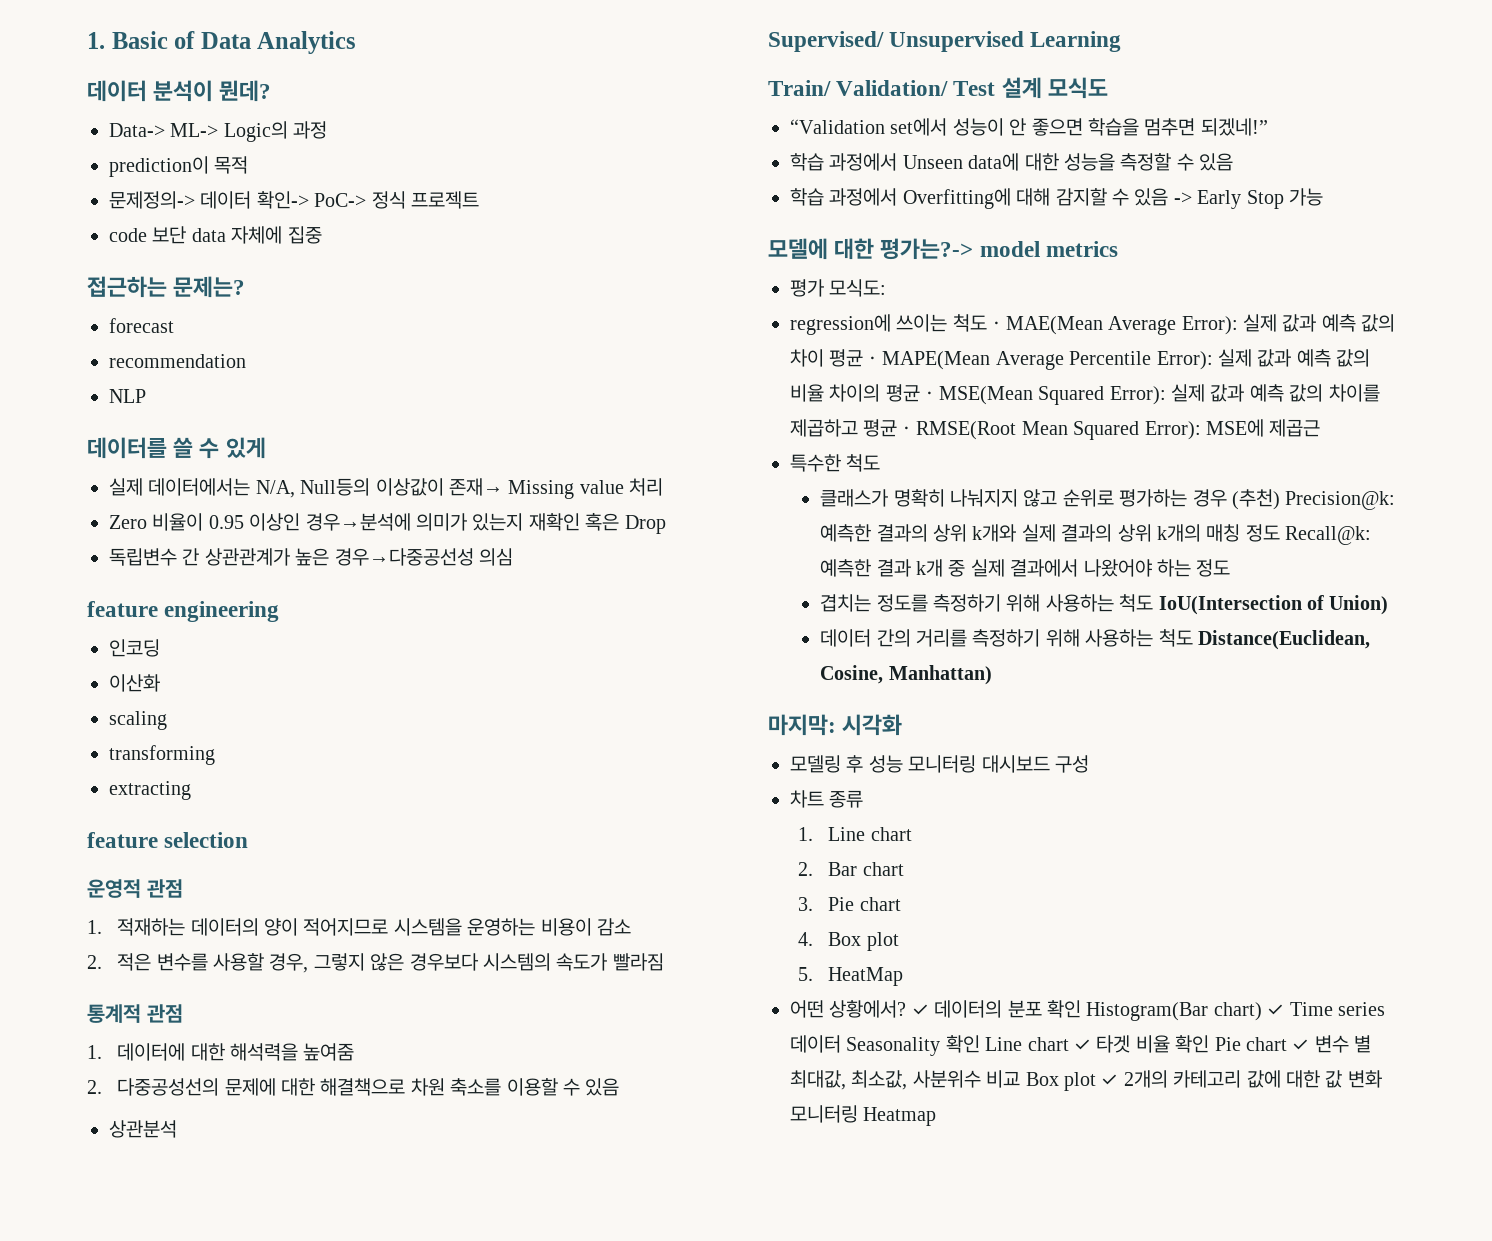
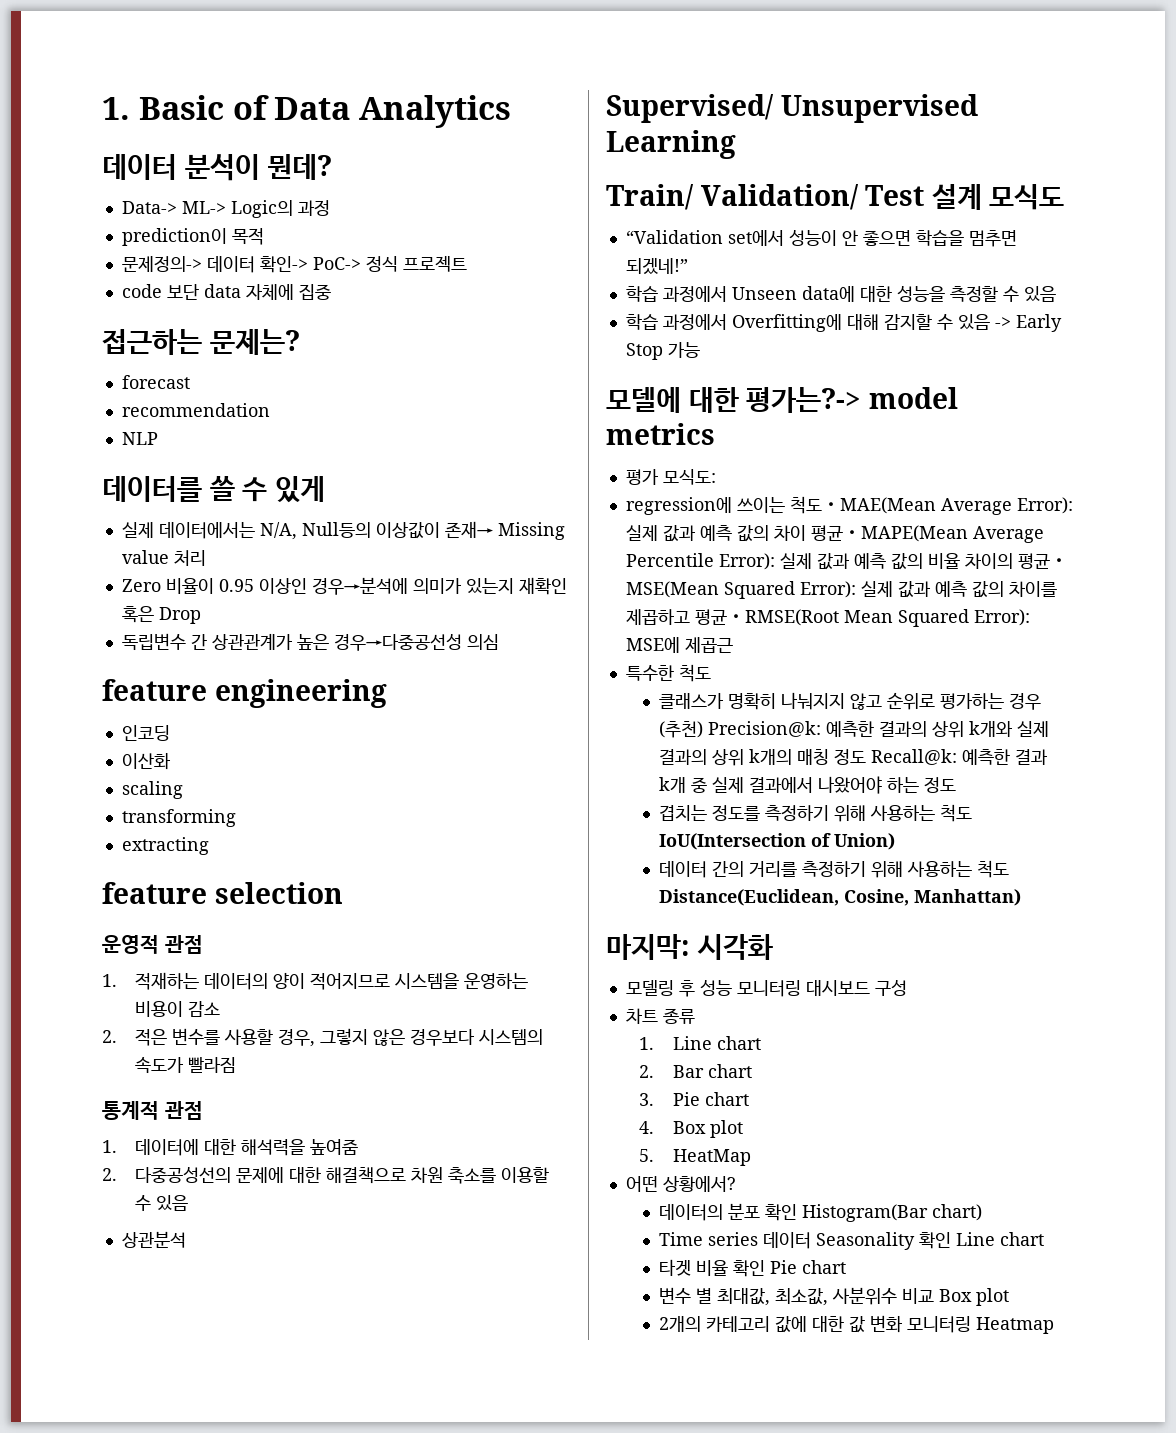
[911,1004,929,1016] ✓ -> (736, 1184) //
[1267,1004,1285,1016] ✓ -> (983, 1212) //
[1074,1039,1091,1051] ✓ -> (1045, 1239) //
[1292,1039,1310,1051] ✓ -> (847, 1267) //
[1101,1074,1119,1086] ✓ -> (1010, 1297) //

